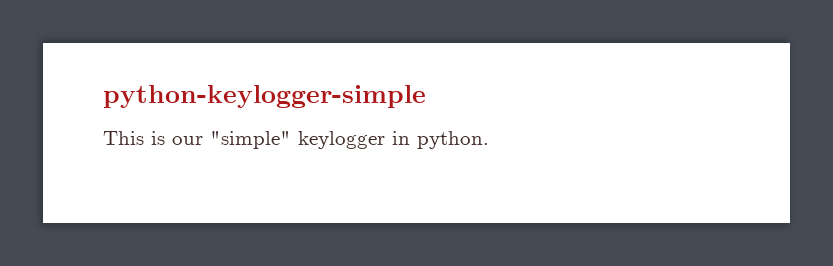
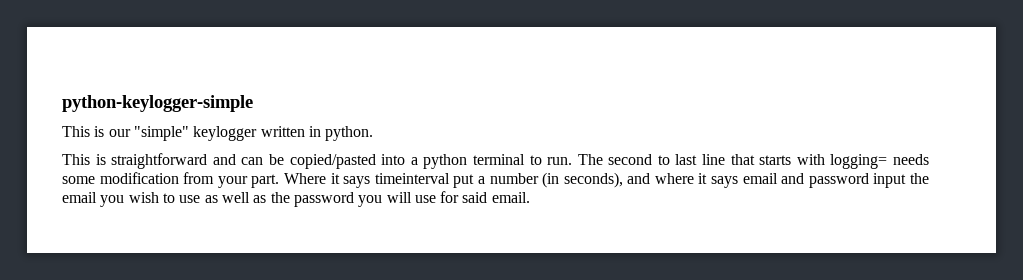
(385, 140) none -> [260,126,305,137] written
(489, 140) none -> [62,153,930,169] [62,172,930,188] [62,191,530,207] // This is straightforward and can be copied/pasted into a python terminal to run. The second to last line that starts with logging= needs some modification from your part. Where it says timeinterval put a number (in seconds), and where it says email and password input the email you wish to use as well as the password you will use for said email.

